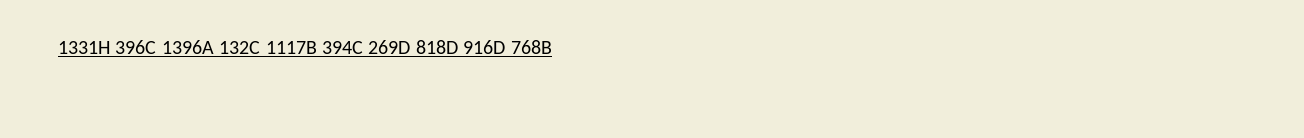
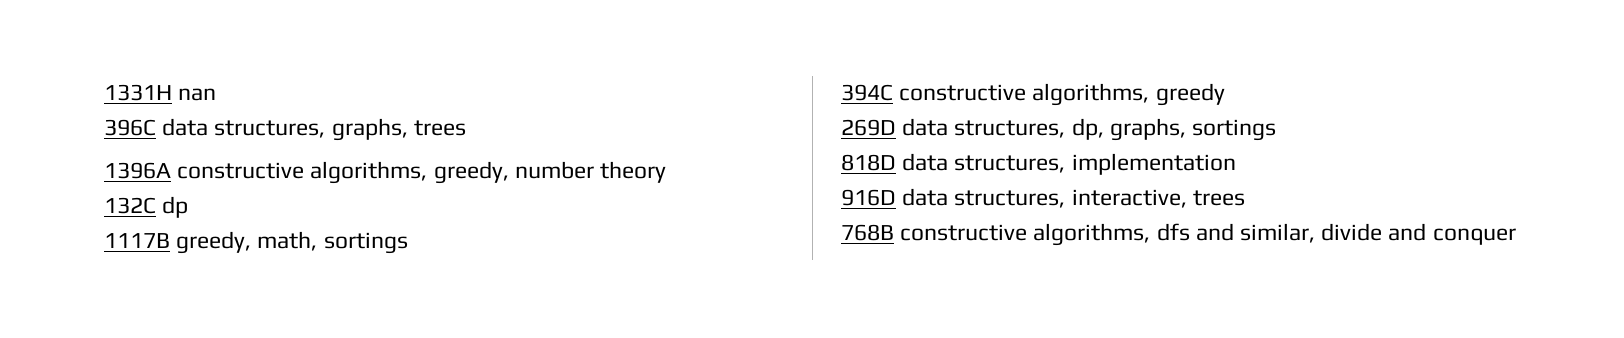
[115,40,552,54] 396C 1396A 132C 1117B 394C 269D 818D 916D 768B -> [178,88,217,101] [104,118,466,141] [104,161,667,184] [104,196,189,218] [104,231,408,254] [841,83,1225,106] [841,118,1277,141] [841,153,1236,175] [841,188,1245,208] [841,223,1516,246] nan // 396C data structures, graphs, trees // 1396A constructive algorithms, greedy, number theory // 132C dp // 1117B greedy, math, sortings // 394C constructive algorithms, greedy // 269D data structures, dp, graphs, sortings // 818D data structures, implementation // 916D data structures, interactive, trees // 768B constructive algorithms, dfs and similar, divide and conquer

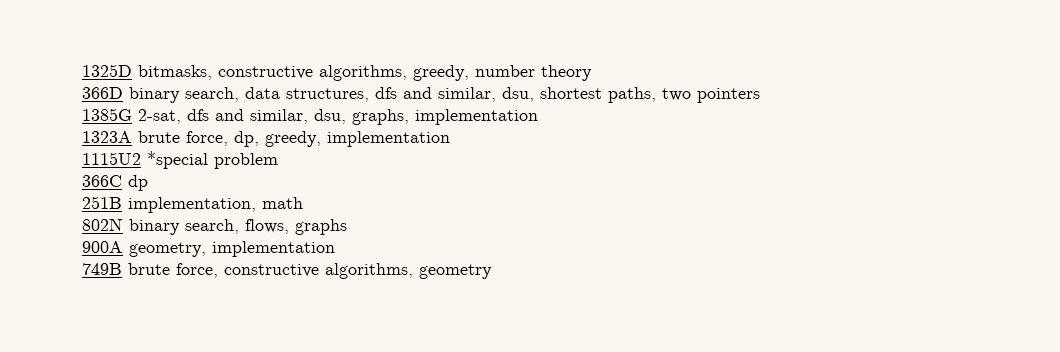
[104,84,217,101] [104,118,466,141] [104,162,171,179] 1331H nan // 396C data structures, graphs, trees // 1396A -> [82,64,212,80] 1325D bitmasks,
[104,196,189,218] [104,231,408,254] [841,83,1225,106] [841,118,1277,141] [841,153,1236,175] [841,188,1245,208] [841,223,1516,246] 132C dp // 1117B greedy, math, sortings // 394C constructive algorithms, greedy // 269D data structures, dp, graphs, sortings // 818D data structures, implementation // 916D data structures, interactive, trees // 768B constructive algorithms, dfs and similar, divide and conquer -> [82,87,760,103] [82,108,538,125] [82,131,450,147] [82,151,278,169] [82,175,148,191] [82,196,303,213] [82,218,347,235] [82,241,335,257] [82,263,492,279] 366D binary search, data structures, dfs and similar, dsu, shortest paths, two pointers // 1385G 2-sat, dfs and similar, dsu, graphs, implementation // 1323A brute force, dp, greedy, implementation // 1115U2 *special problem // 366C dp // 251B implementation, math // 802N binary search, flows, graphs // 900A geometry, implementation // 749B brute force, constructive algorithms, geometry

